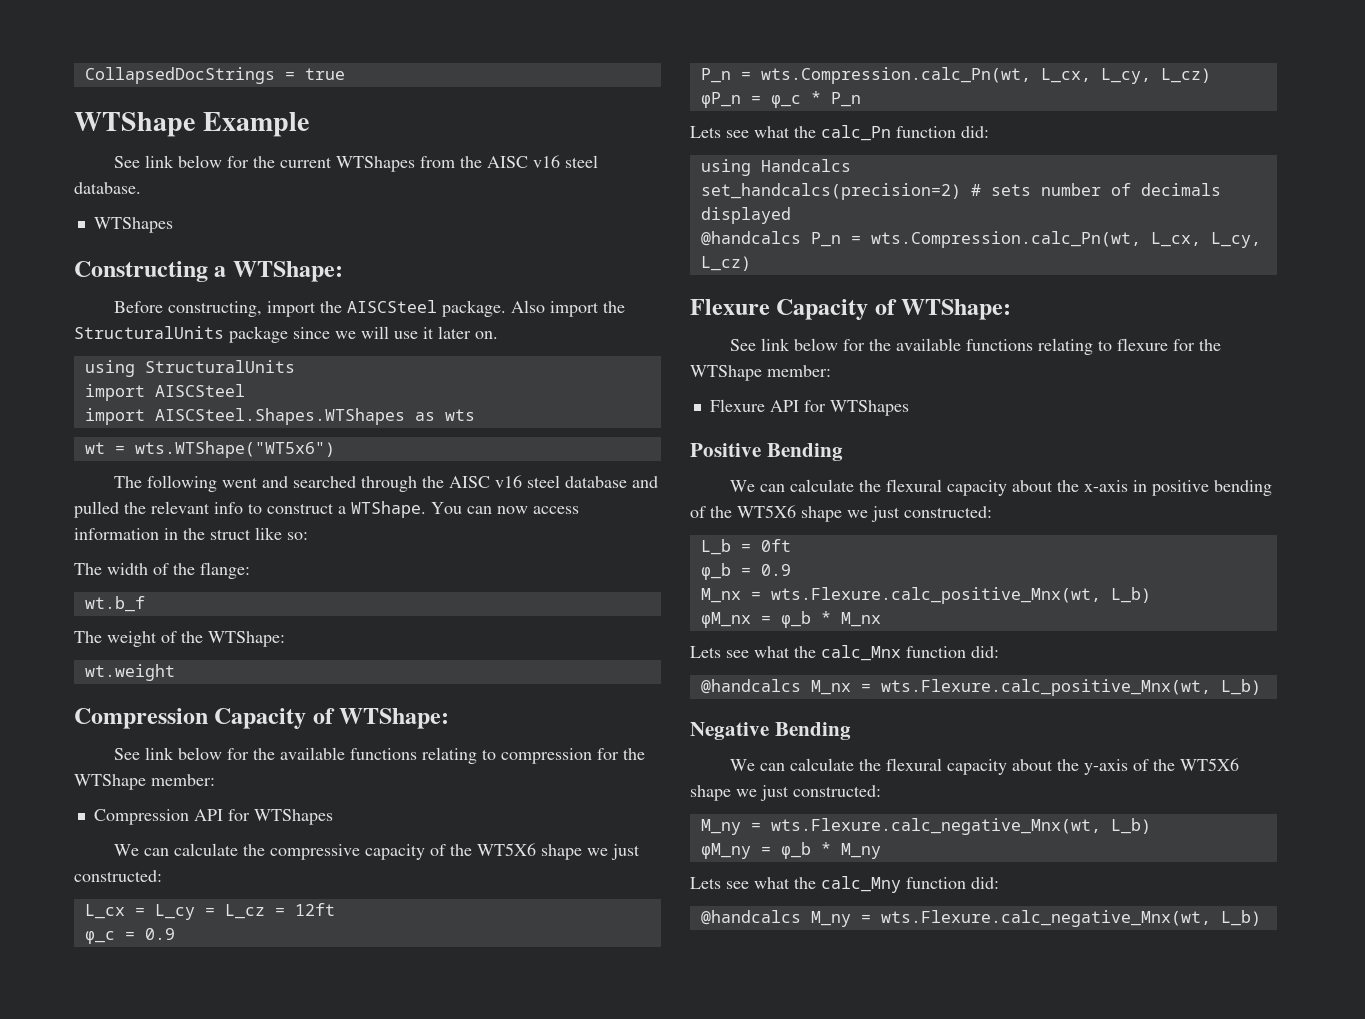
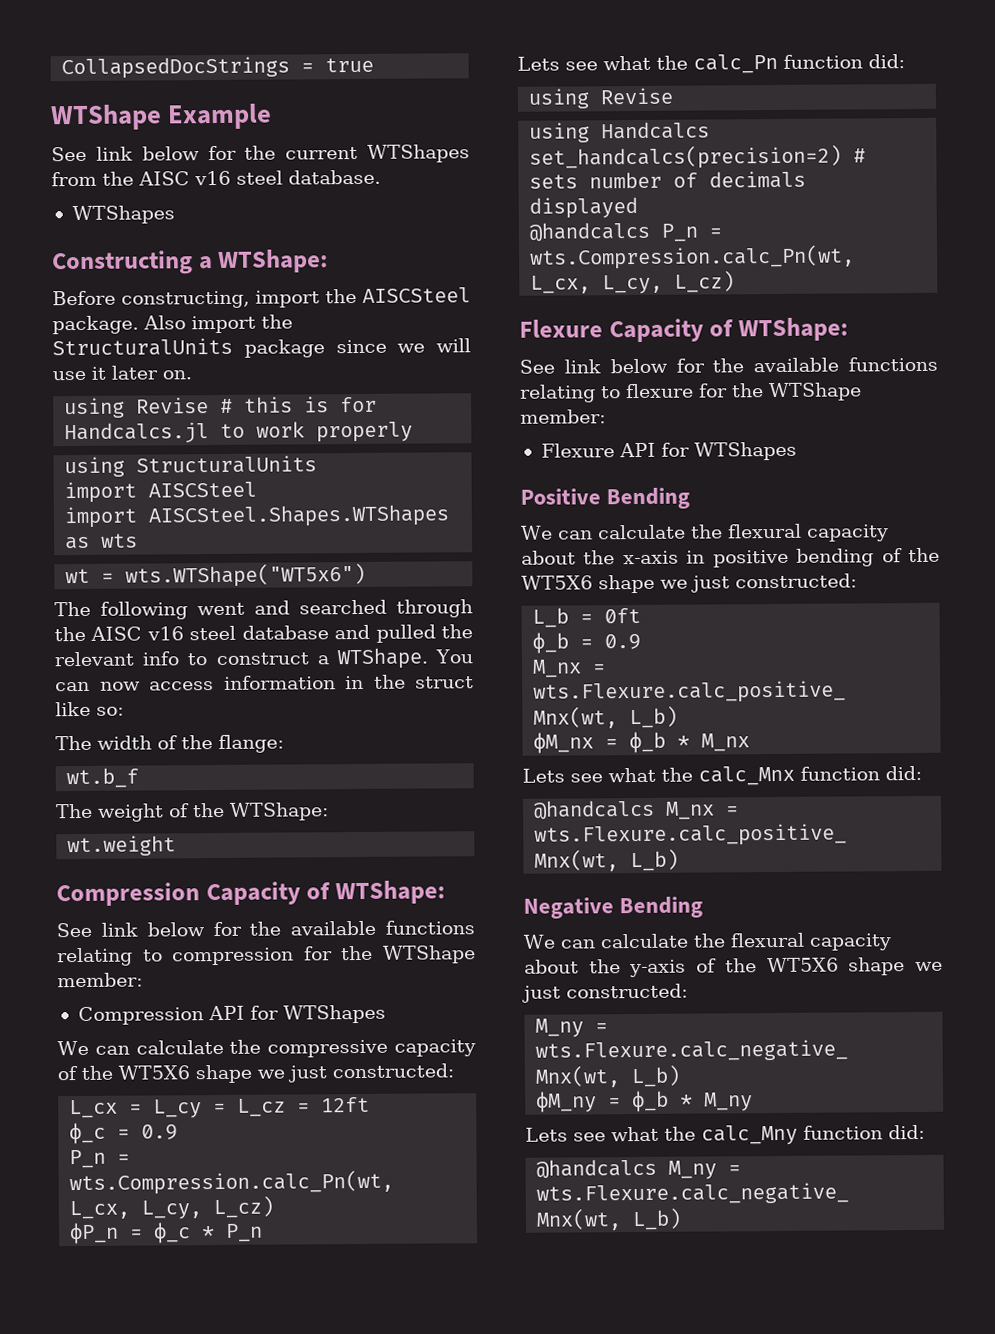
(498, 335) none -> [64,396,378,419] [64,421,414,445] // using Revise # this is for Handcalcs.jl to work properly
(989, 132) none -> [528,87,674,109] // using Revise

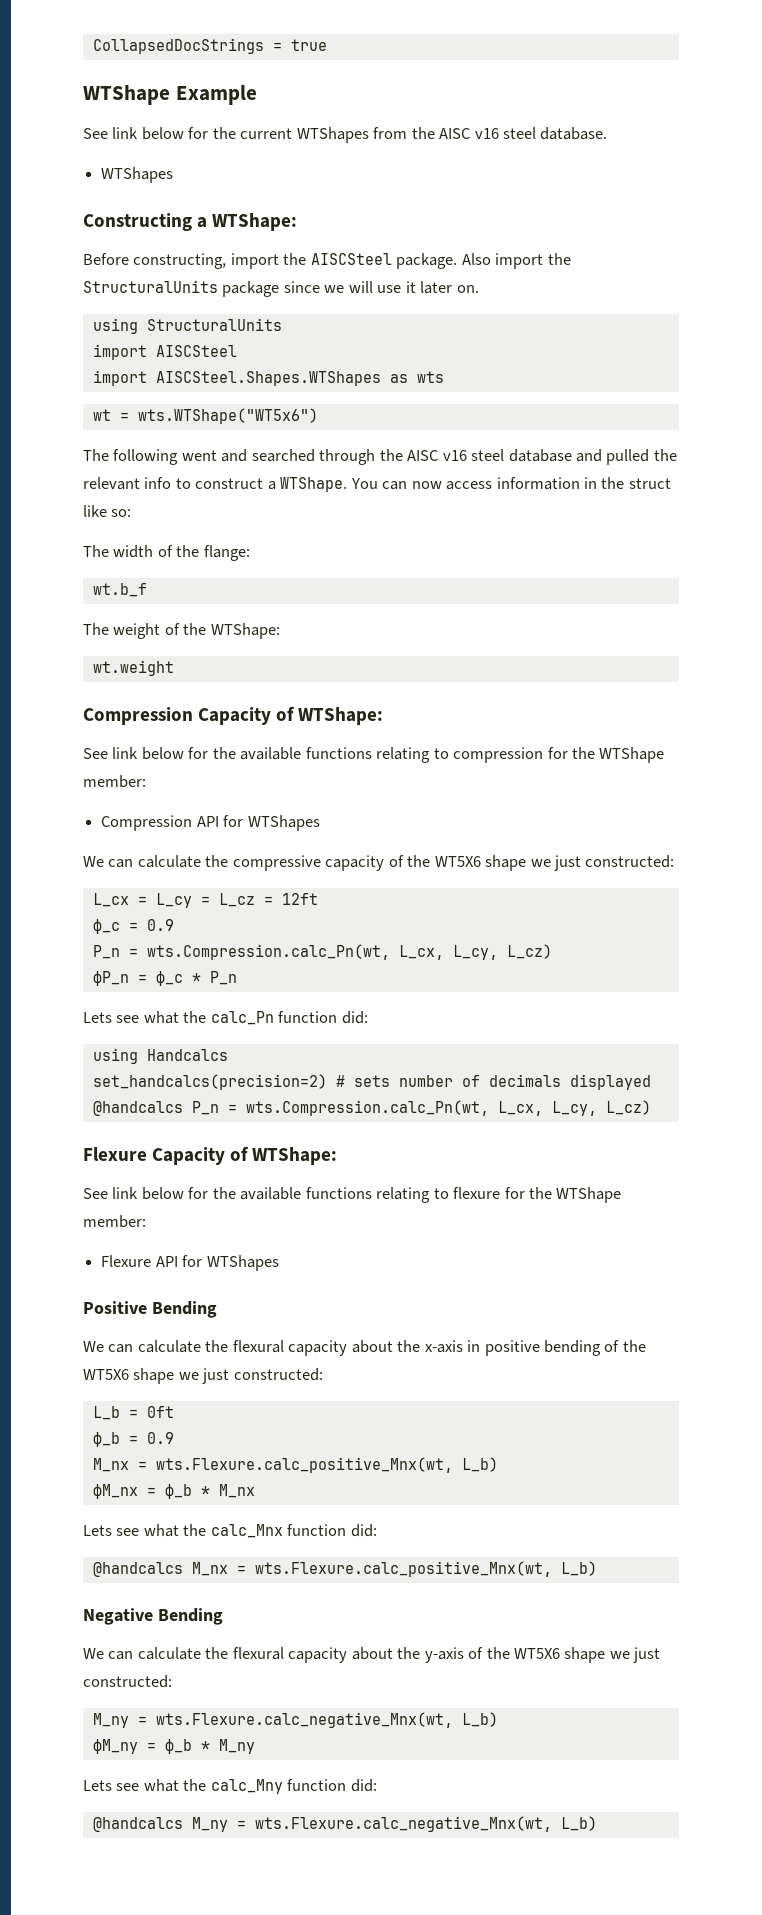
[64,396,378,419] [64,421,414,445] // using Revise # this is for Handcalcs.jl to work properly -> (479, 289) none
[528,87,674,109] // using Revise -> (368, 1017) none

